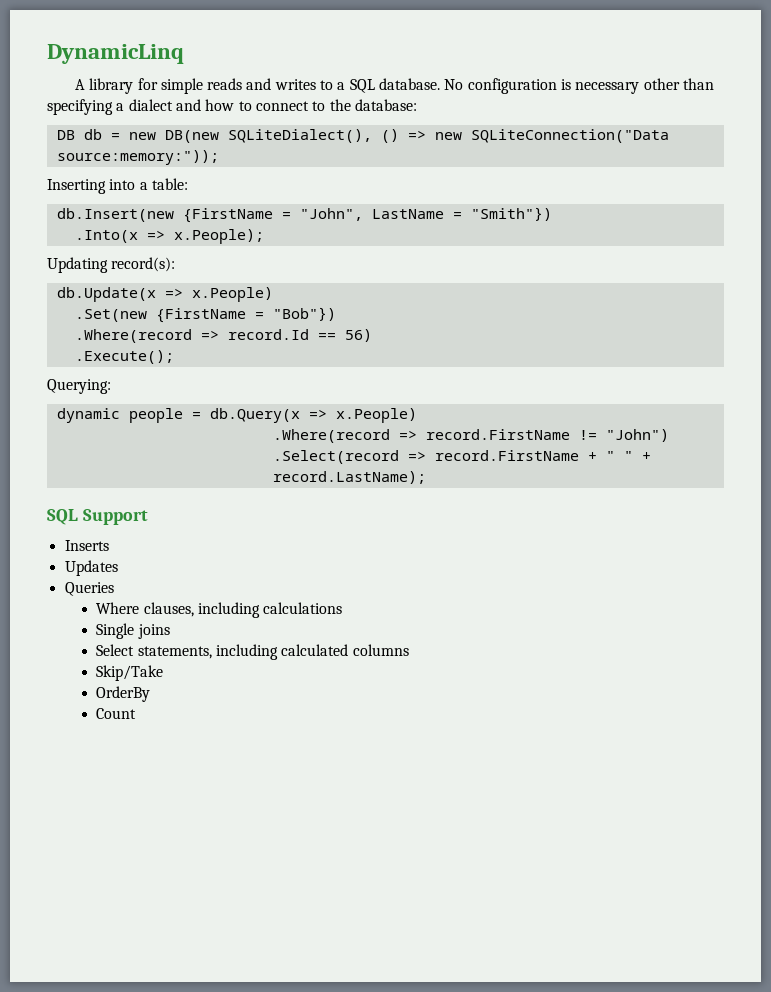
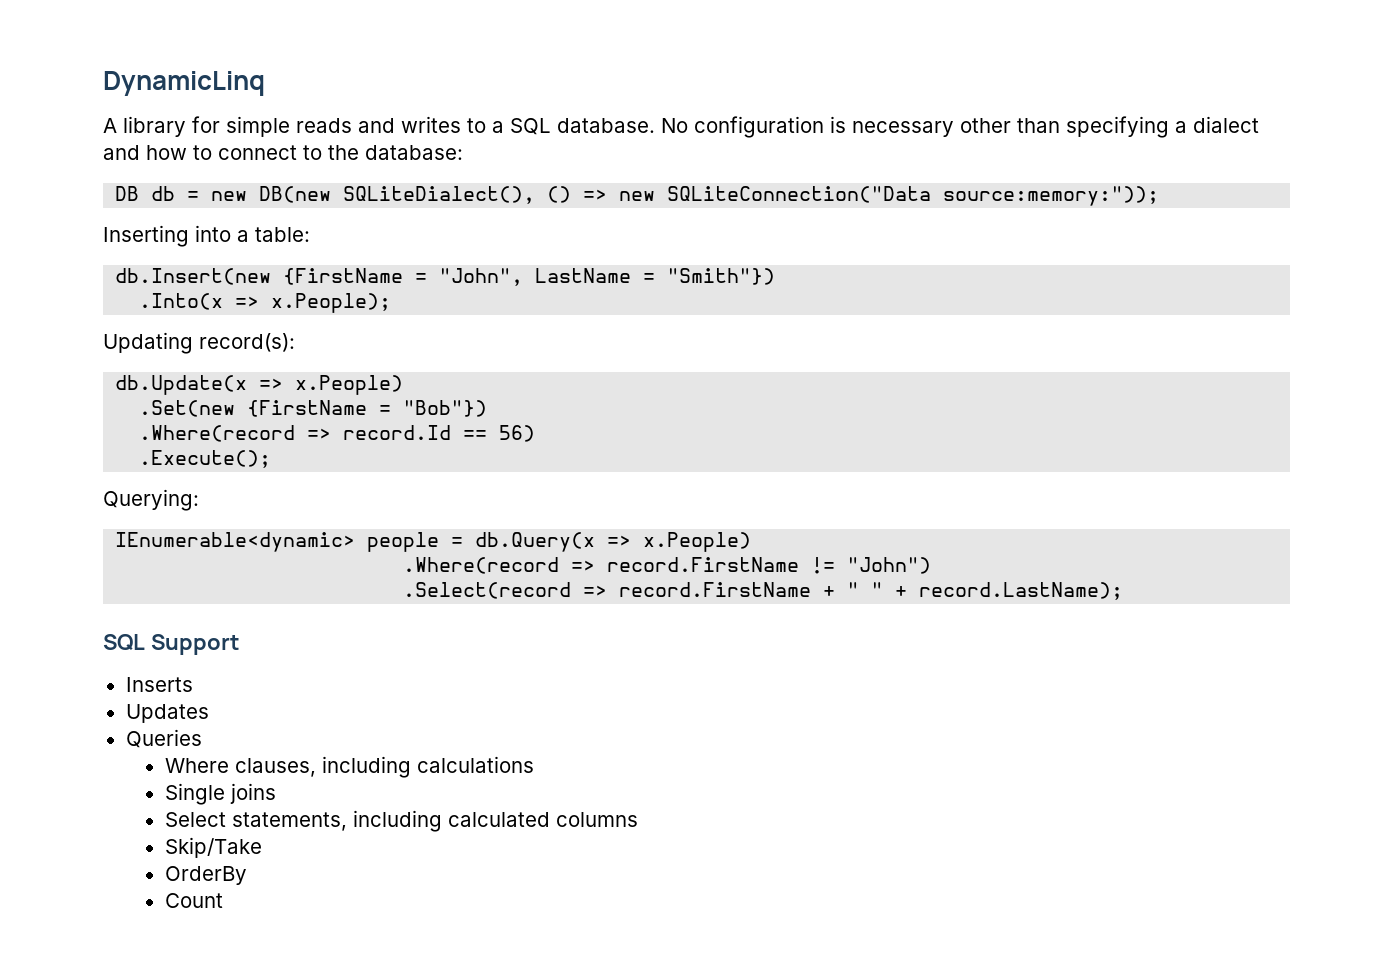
[56,408,120,423] dynamic -> [115,532,356,552] IEnumerable<dynamic>

